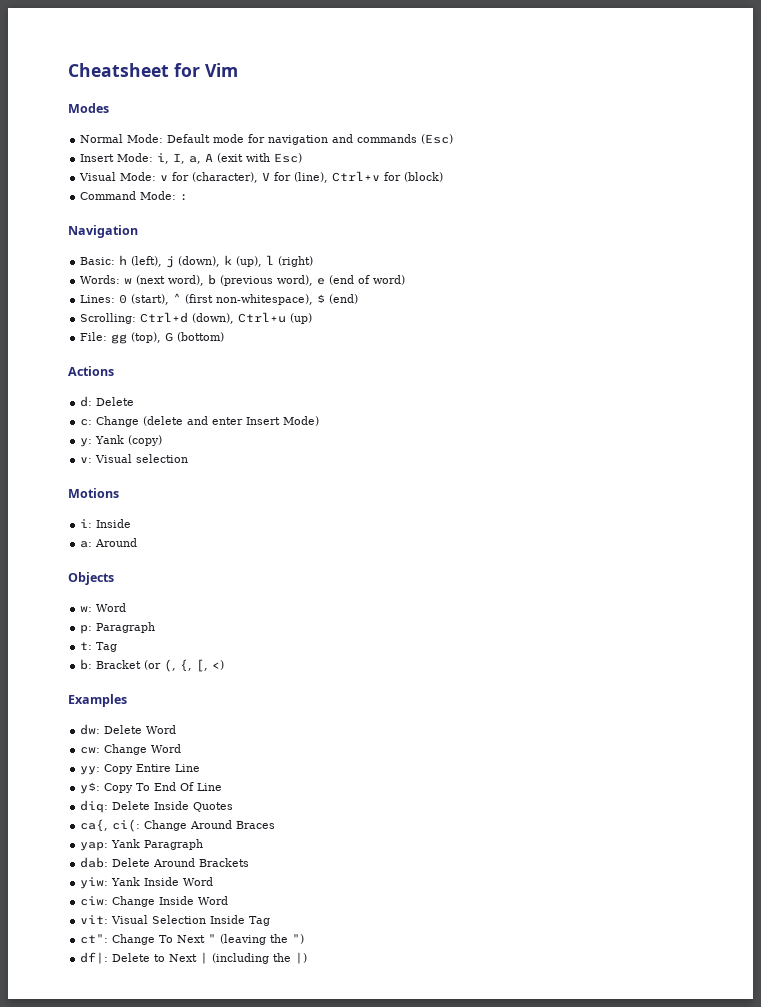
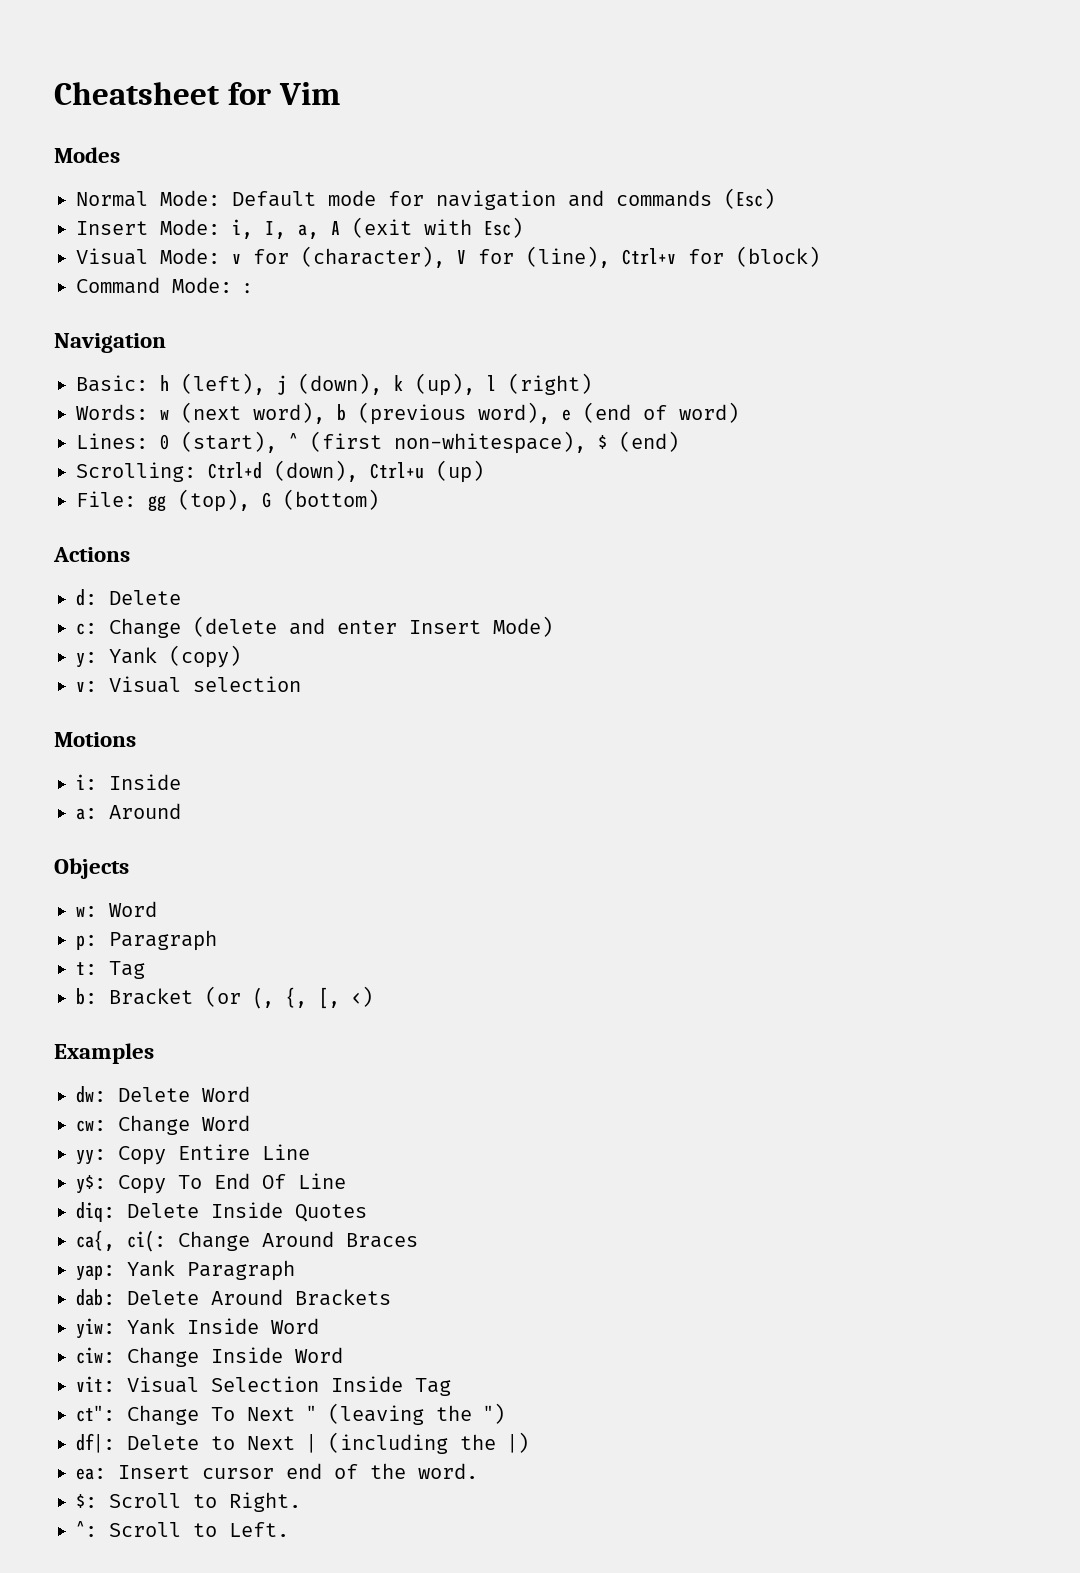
(308, 958) none -> [76,1463,478,1480] [76,1492,301,1512] [76,1521,289,1537] // ea: Insert cursor end of the word. // $: Scroll to Right. // ^: Scroll to Left.

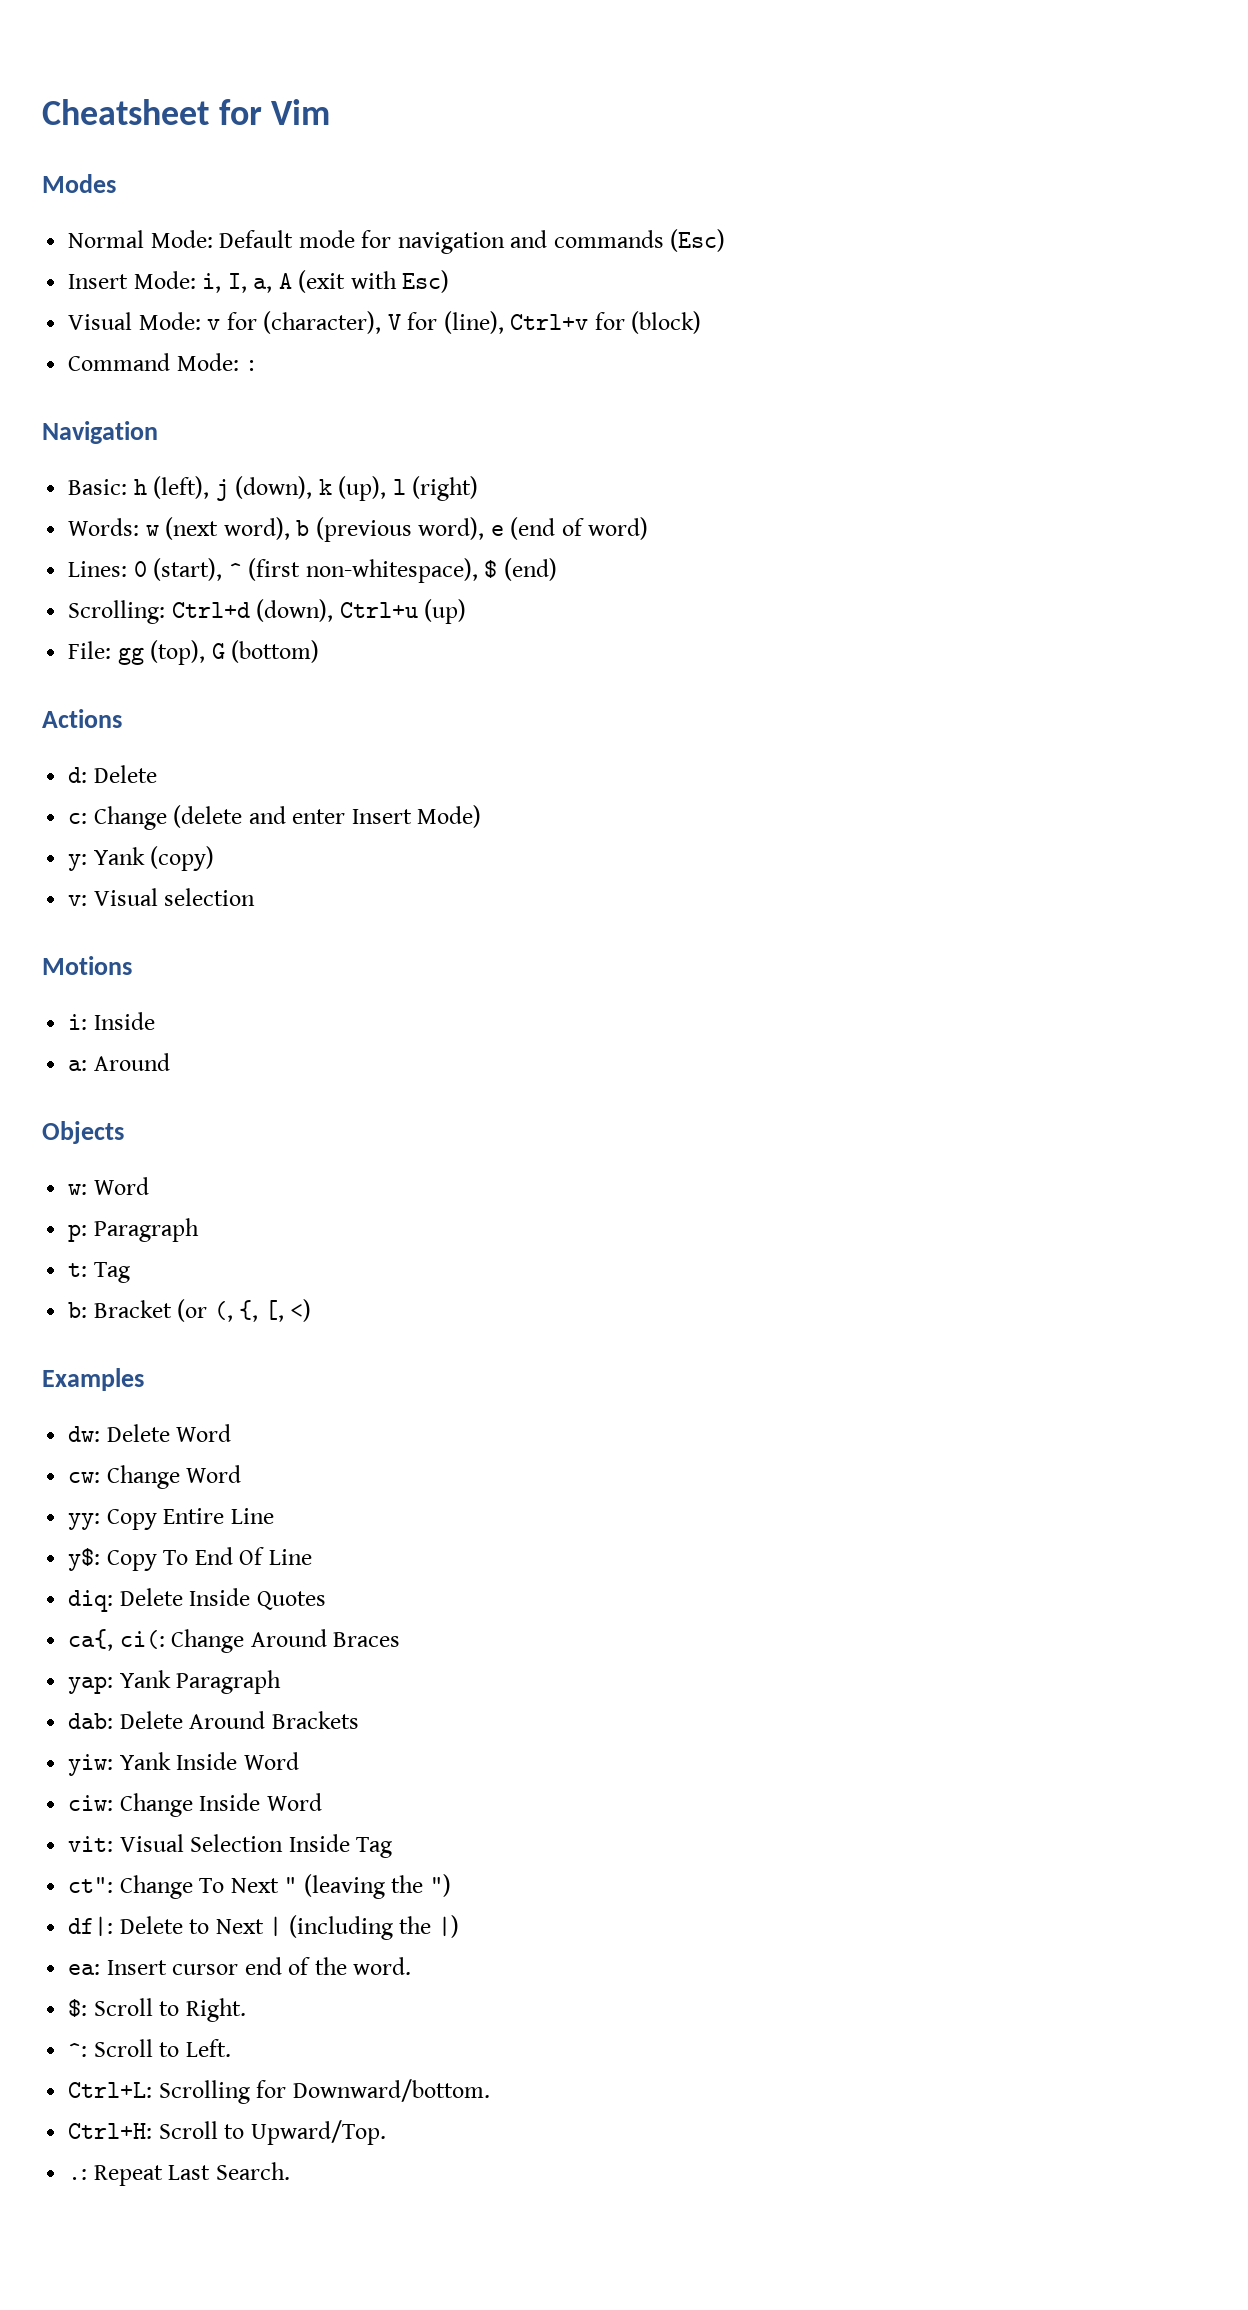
(289, 1529) none -> [68,2079,490,2104] [68,2120,386,2145] [68,2162,290,2186] // Ctrl+L: Scrolling for Downward/bottom. // Ctrl+H: Scroll to Upward/Top. // .: Repeat Last Search.

